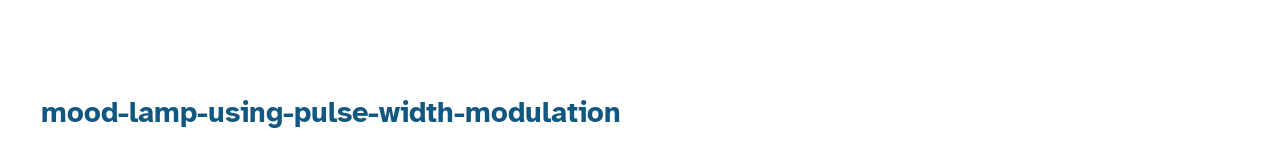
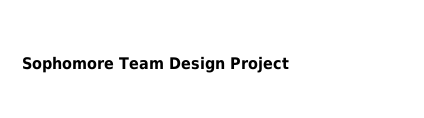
[41,100,621,128] mood-lamp-using-pulse-width-modulation -> [22,56,289,73] Sophomore Team Design Project

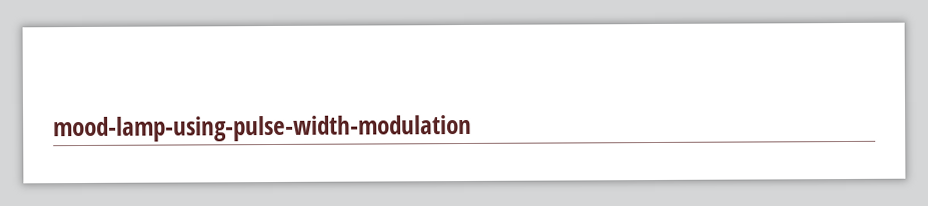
[22,56,289,73] Sophomore Team Design Project -> [53,114,472,143] mood-lamp-using-pulse-width-modulation

